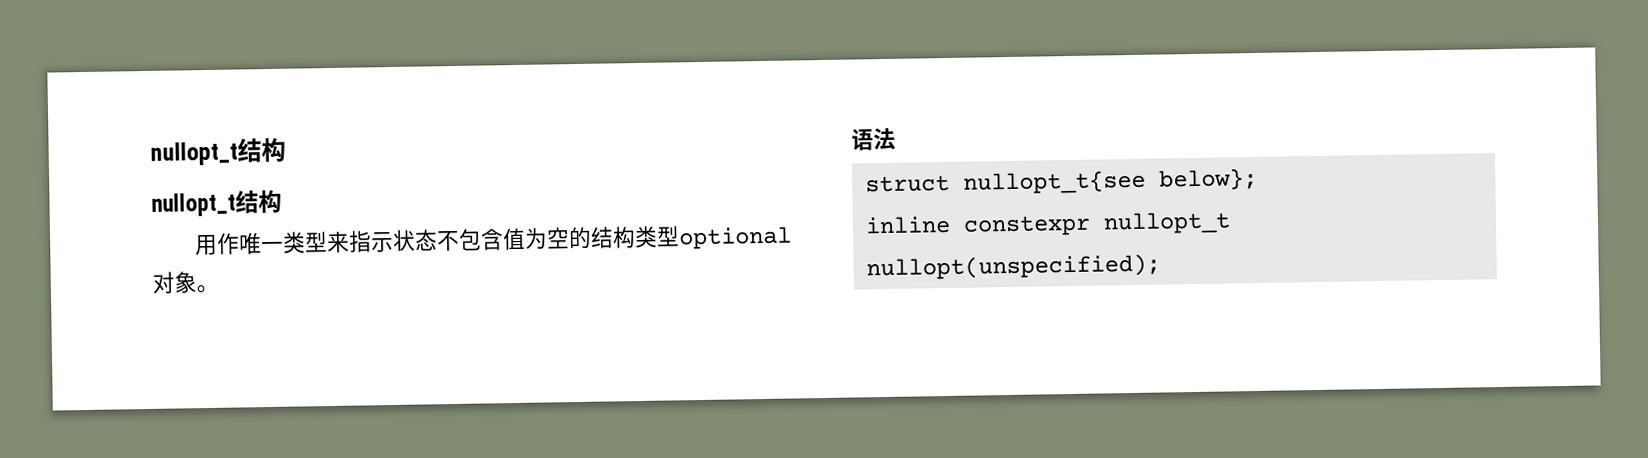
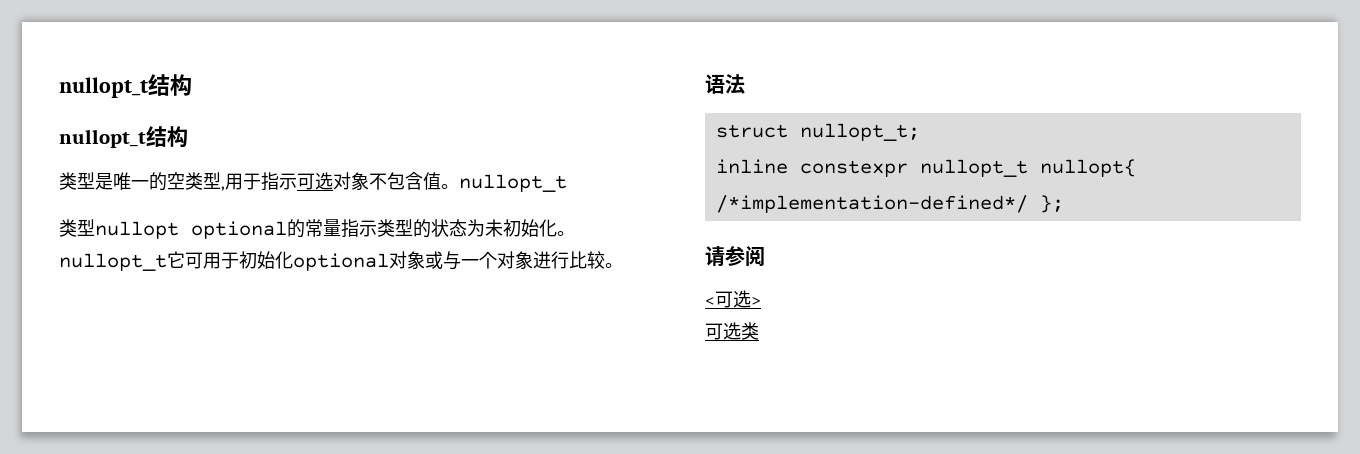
[194,225,792,256] [152,271,197,294] 用作唯一类型来指示状态不包含值为空的结构类型optional对象 -> [59,172,567,192] [59,219,575,239] [59,251,605,271] 类型是唯一的空类型,用于指示可选对象不包含值。nullopt_t // 类型nullopt optional的常量指示类型的状态为未初始化。nullopt_t它可用于初始化optional对象或与一个对象进行比较
[962,167,1258,195] nullopt_t{see below}; -> [799,123,920,141] nullopt_t;
[865,253,1161,281] nullopt(unspecified); -> [1039,159,1136,177] [715,195,1064,213] [705,246,765,267] [705,290,761,308] [705,322,759,340] nullopt{ /*implementation-defined*/ }; // 请参阅 // <可选> // 可选类

